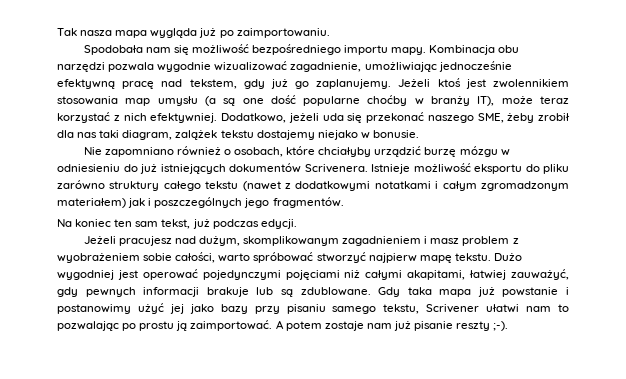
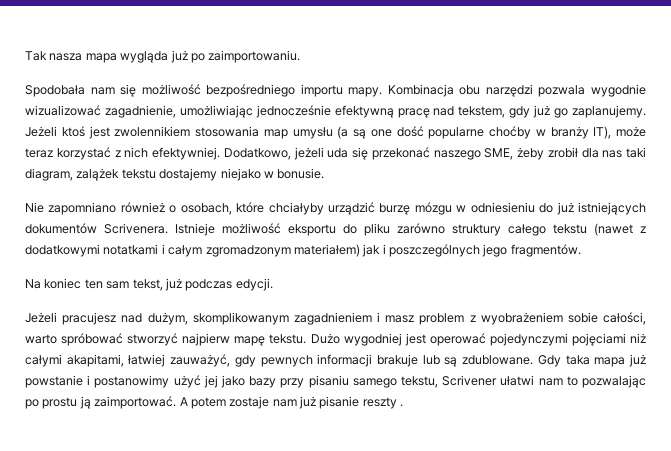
[493,321,509,331] ;-). -> [400,404,404,407] .

